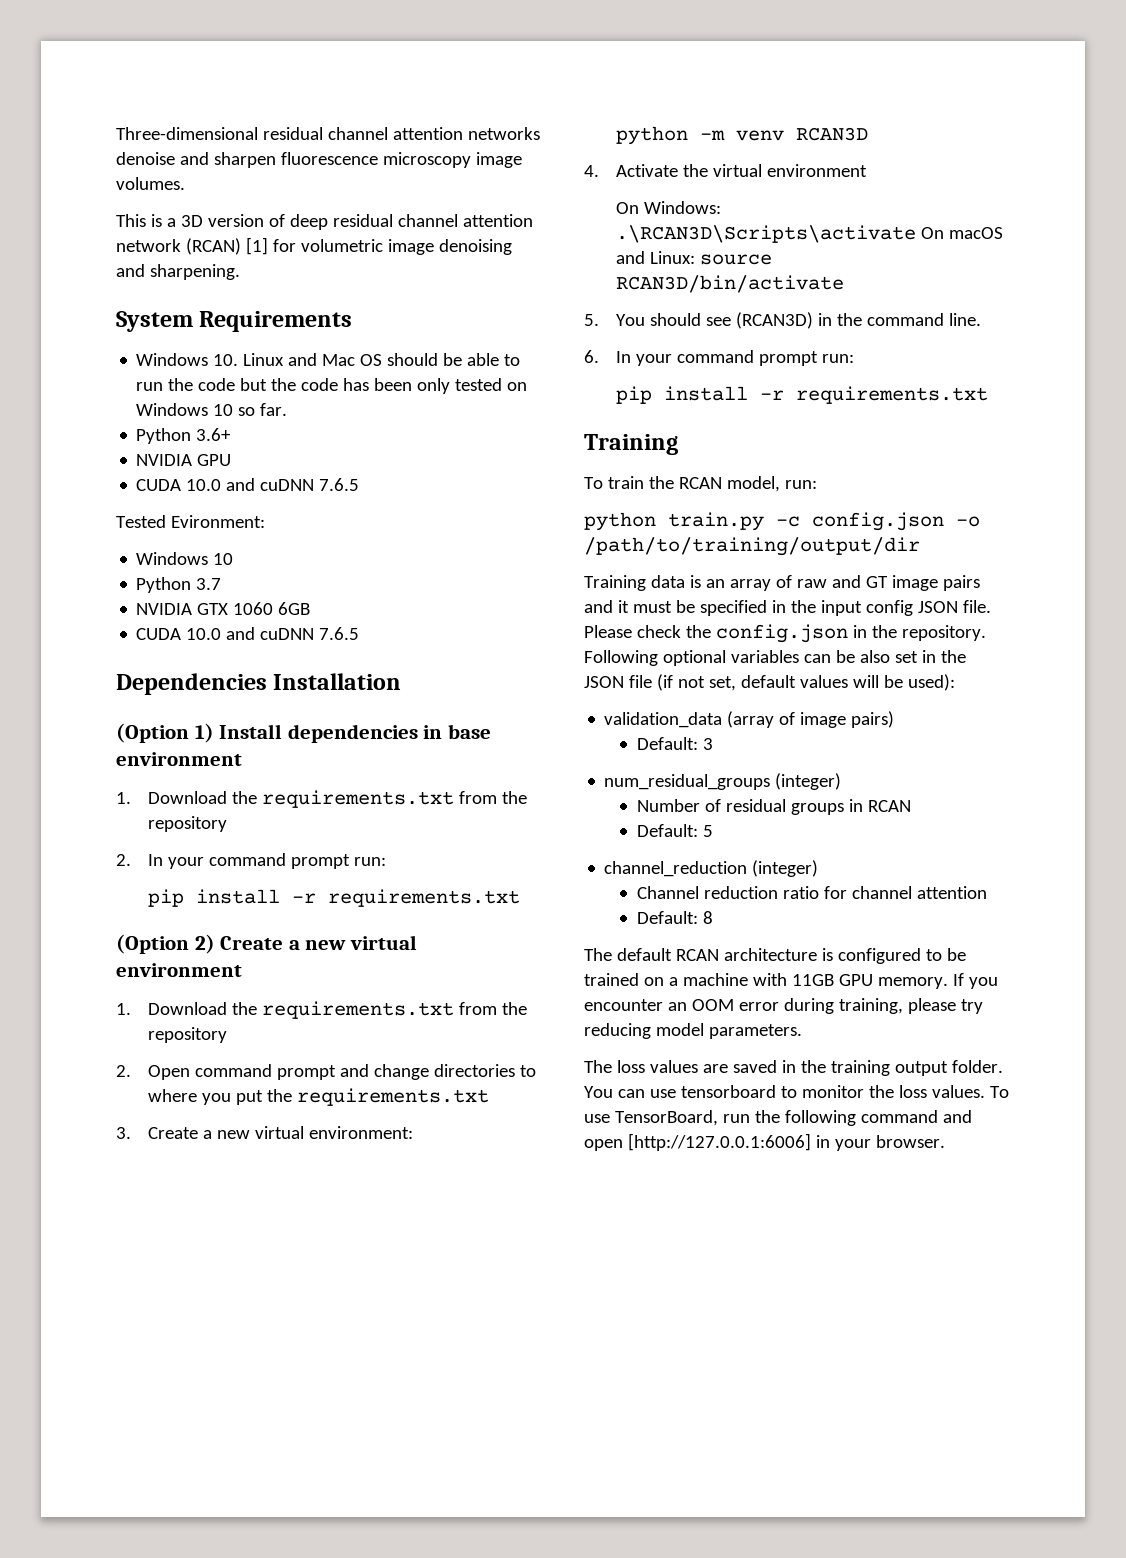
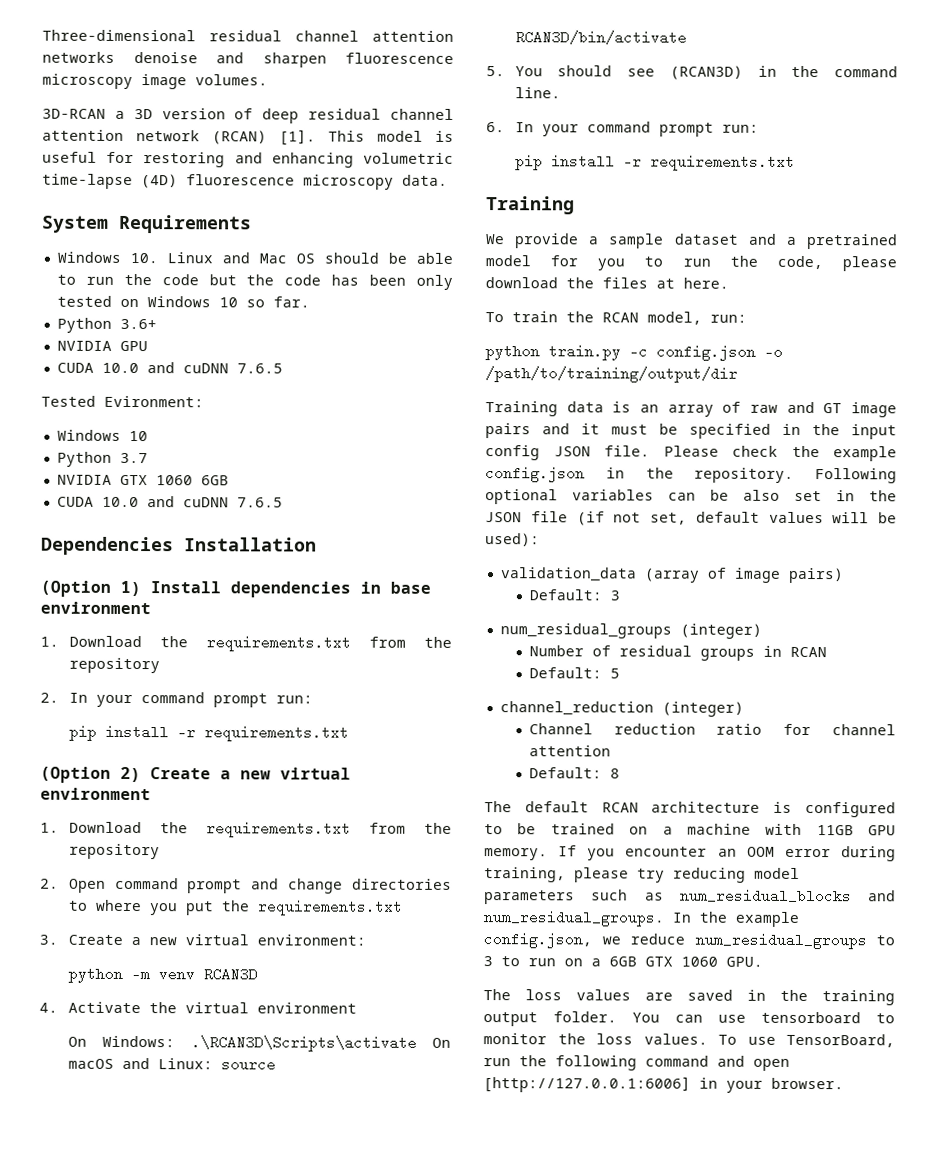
[116,214,162,227] This is -> [42,108,106,119] 3D-RCAN
[245,237,512,255] [116,264,240,280] [1] for volumetric image denoising and sharpening. -> [279,129,454,146] [42,151,454,168] [42,173,448,190] [1]. This model is useful for restoring and enhancing volumetric time-lapse (4D) fluorescence microscopy data.
(678, 444) none -> [485,233,898,250] [485,255,897,272] [485,277,729,289] // We provide a sample dataset and a pretrained model for you to run the code, please download the files at here.
(711, 631) none -> [833,446,897,462] example
[708,1024,802,1039] parameters. -> [484,888,896,905] [483,910,800,927] [483,932,895,950] [483,956,763,967] parameters such as num_residual_blocks and num_residual_groups. In the example config.json, we reduce num_residual_groups to 3 to run on a 6GB GTX 1060 GPU.

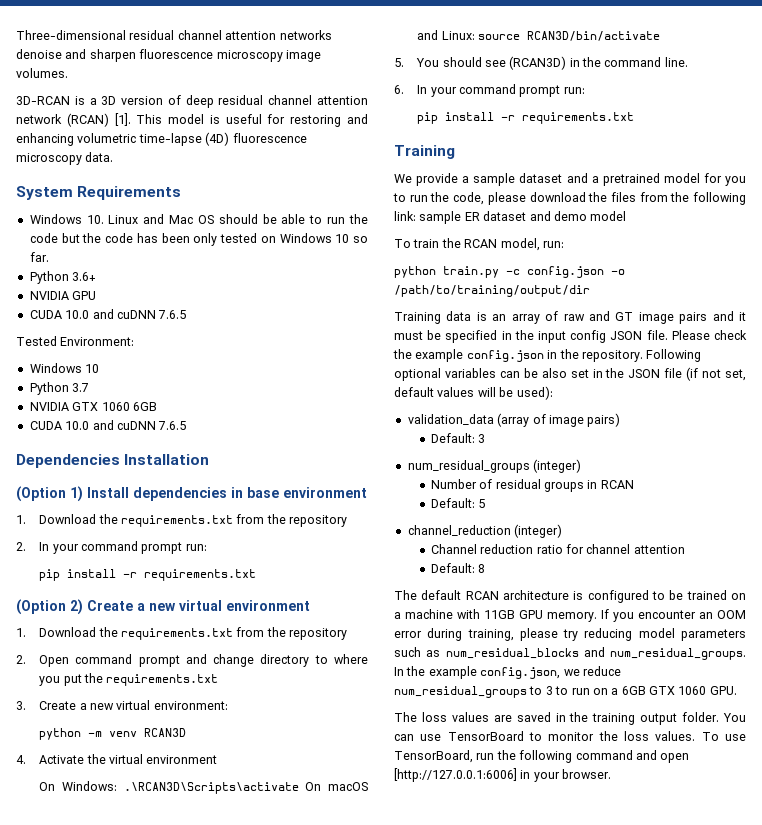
(106, 113) none -> [74,96,85,105] is
[104,395,204,408] Evironment: -> [60,337,135,346] Environment:
[352,878,452,890] directories -> [260,654,310,667] directory
[656,277,729,289] at here. -> [639,192,746,205] [394,211,627,224] from the following link: sample ER dataset and demo model
[761,1011,861,1024] tensorboard -> [447,731,524,741] TensorBoard

